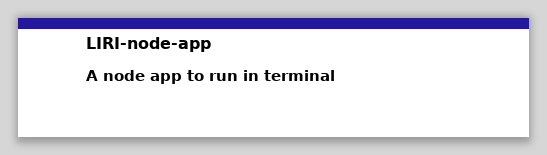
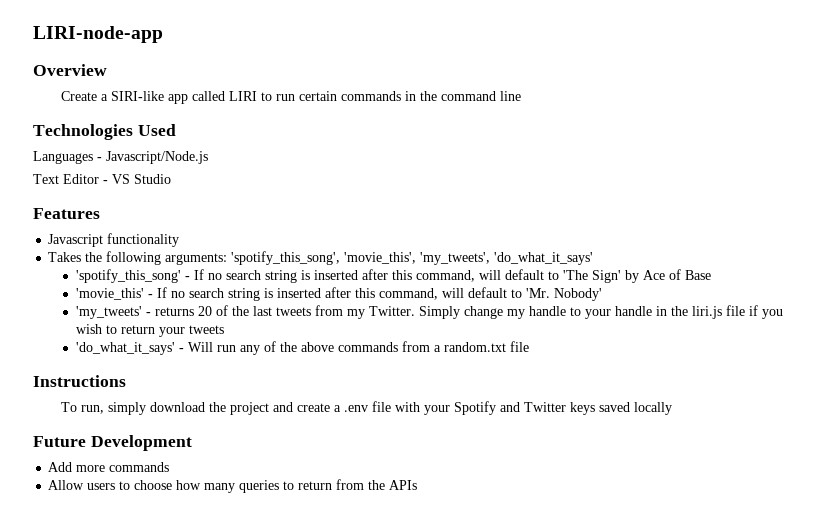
[86,70,335,84] A node app to run in terminal -> [33,64,107,76] [61,91,522,104] [33,124,176,140] [33,151,208,164] [33,174,171,184] [33,208,100,219] [48,233,180,247] [48,251,594,265] [75,269,711,283] [75,287,602,301] [75,305,783,319] [75,324,224,337] [75,341,529,355] [33,375,126,387] [61,401,673,415] [33,435,192,451] [48,462,170,472] [48,479,418,493] Overview // Create a SIRI-like app called LIRI to run certain commands in the command line // Technologies Used // Languages - Javascript/Node.js // Text Editor - VS Studio // Features // Javascript functionality // Takes the following arguments: 'spotify_this_song', 'movie_this', 'my_tweets', 'do_what_it_says' // 'spotify_this_song' - If no search string is inserted after this command, will default to 'The Sign' by Ace of Base // 'movie_this' - If no search string is inserted after this command, will default to 'Mr. Nobody' // 'my_tweets' - returns 20 of the last tweets from my Twitter. Simply change my handle to your handle in the liri.js file if you wish to return your tweets // 'do_what_it_says' - Will run any of the above commands from a random.txt file // Instructions // To run, simply download the project and create a .env file with your Spotify and Twitter keys saved locally // Future Development // Add more commands // Allow users to choose how many queries to return from the APIs

